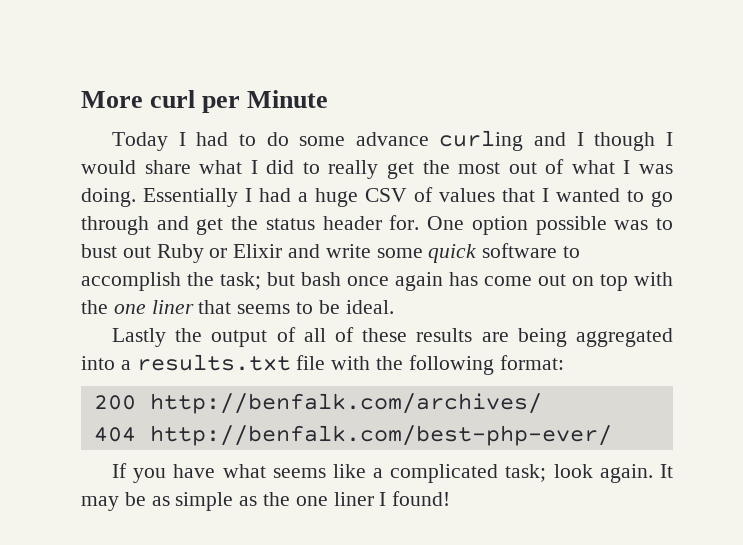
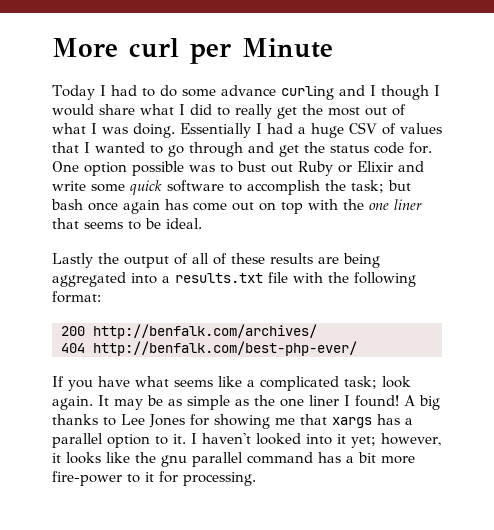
[322,216,382,230] header -> [374,142,404,154] code
(451, 498) none -> [404,395,440,410] [52,414,413,429] [52,433,441,448] [52,452,415,467] [52,471,256,486] A big thanks to Lee Jones for showing me that xargs has a parallel option to it. I haven't looked into it yet; however, it looks like the gnu parallel command has a bit more fire-power to it for processing.

